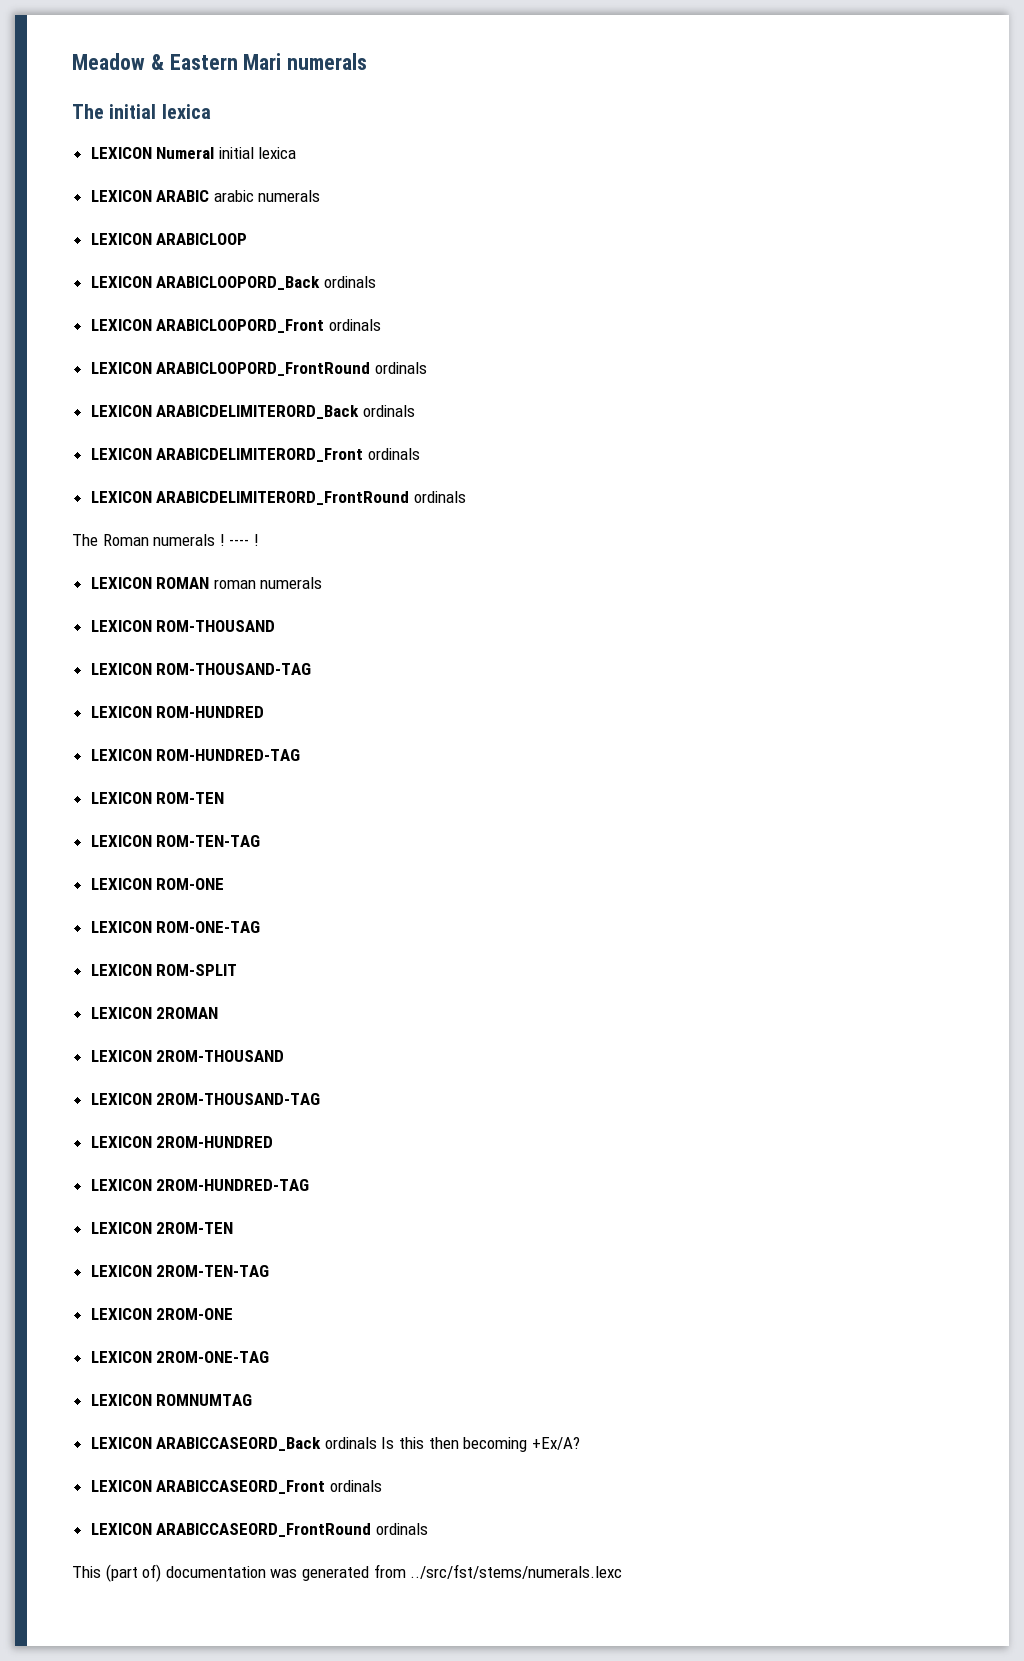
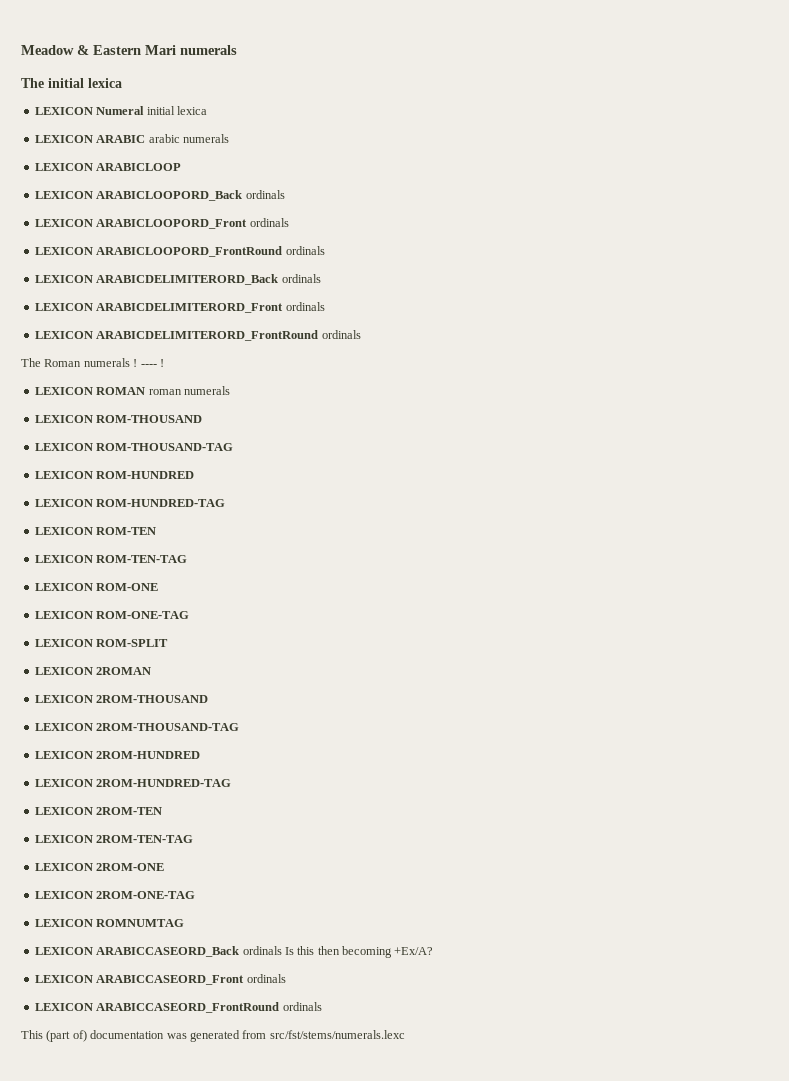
[410,1564,623,1579] ../src/fst/stems/numerals.lexc -> [269,1030,405,1039] src/fst/stems/numerals.lexc

